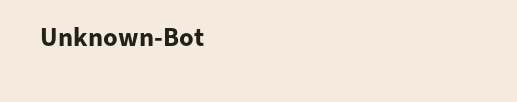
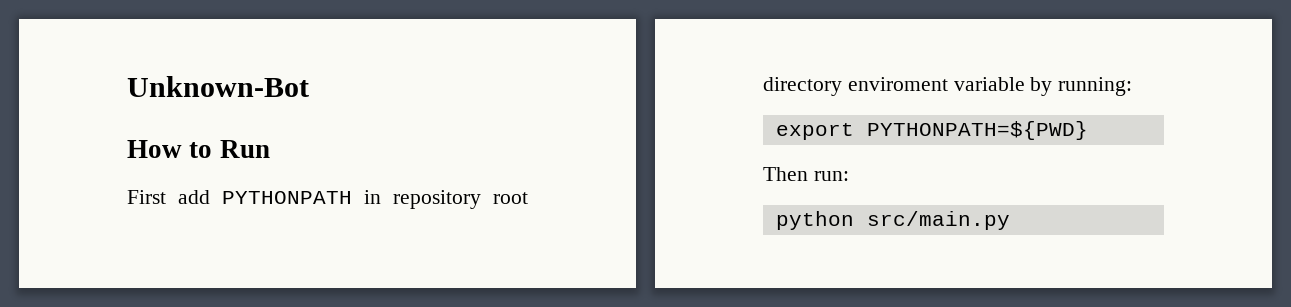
(204, 36) none -> [127,140,270,158] [127,190,528,209] [763,77,1133,96] [775,121,1088,140] [763,167,849,181] [775,211,1010,230] // How to Run // First add PYTHONPATH in repository root directory enviroment variable by running: // export PYTHONPATH=${PWD} // Then run: // python src/main.py

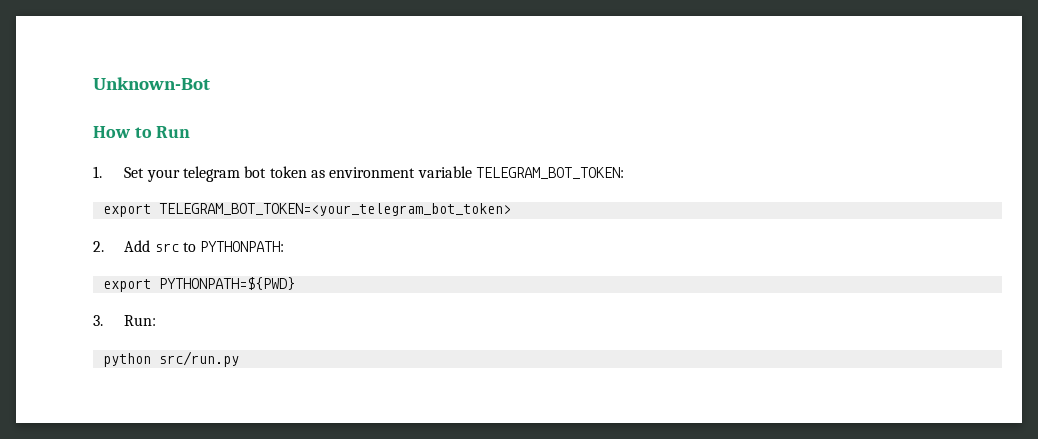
[127,190,528,209] [763,77,1133,96] First add PYTHONPATH in repository root directory enviroment variable by running: -> [93,166,625,182] [102,203,511,217] [93,240,285,252] 1. Set your telegram bot token as environment variable TELEGRAM_BOT_TOKEN: // export TELEGRAM_BOT_TOKEN=<your_telegram_bot_token> // 2. Add src to PYTHONPATH:
[763,167,849,181] Then run: -> [93,315,157,326] 3. Run:
[866,211,1010,230] src/main.py -> [158,351,239,367] src/run.py

